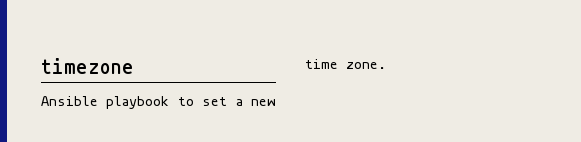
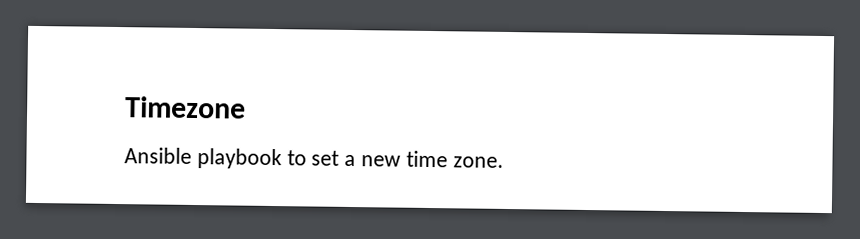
[41,58,134,74] timezone -> [125,96,246,119] Timezone

